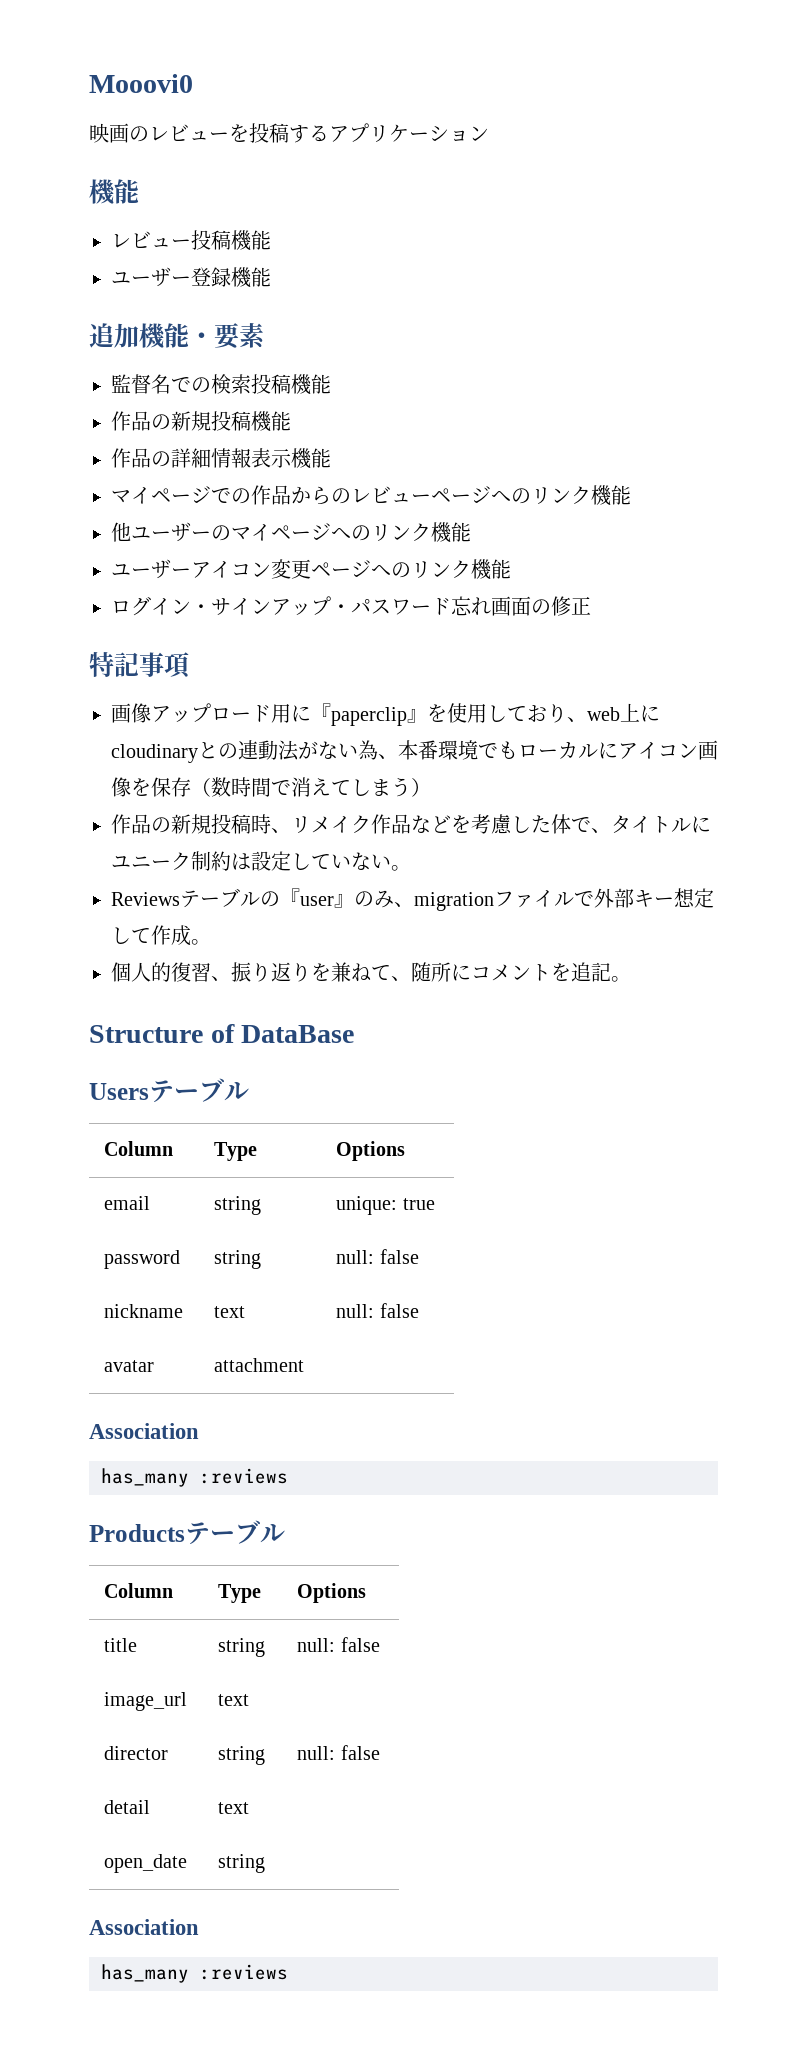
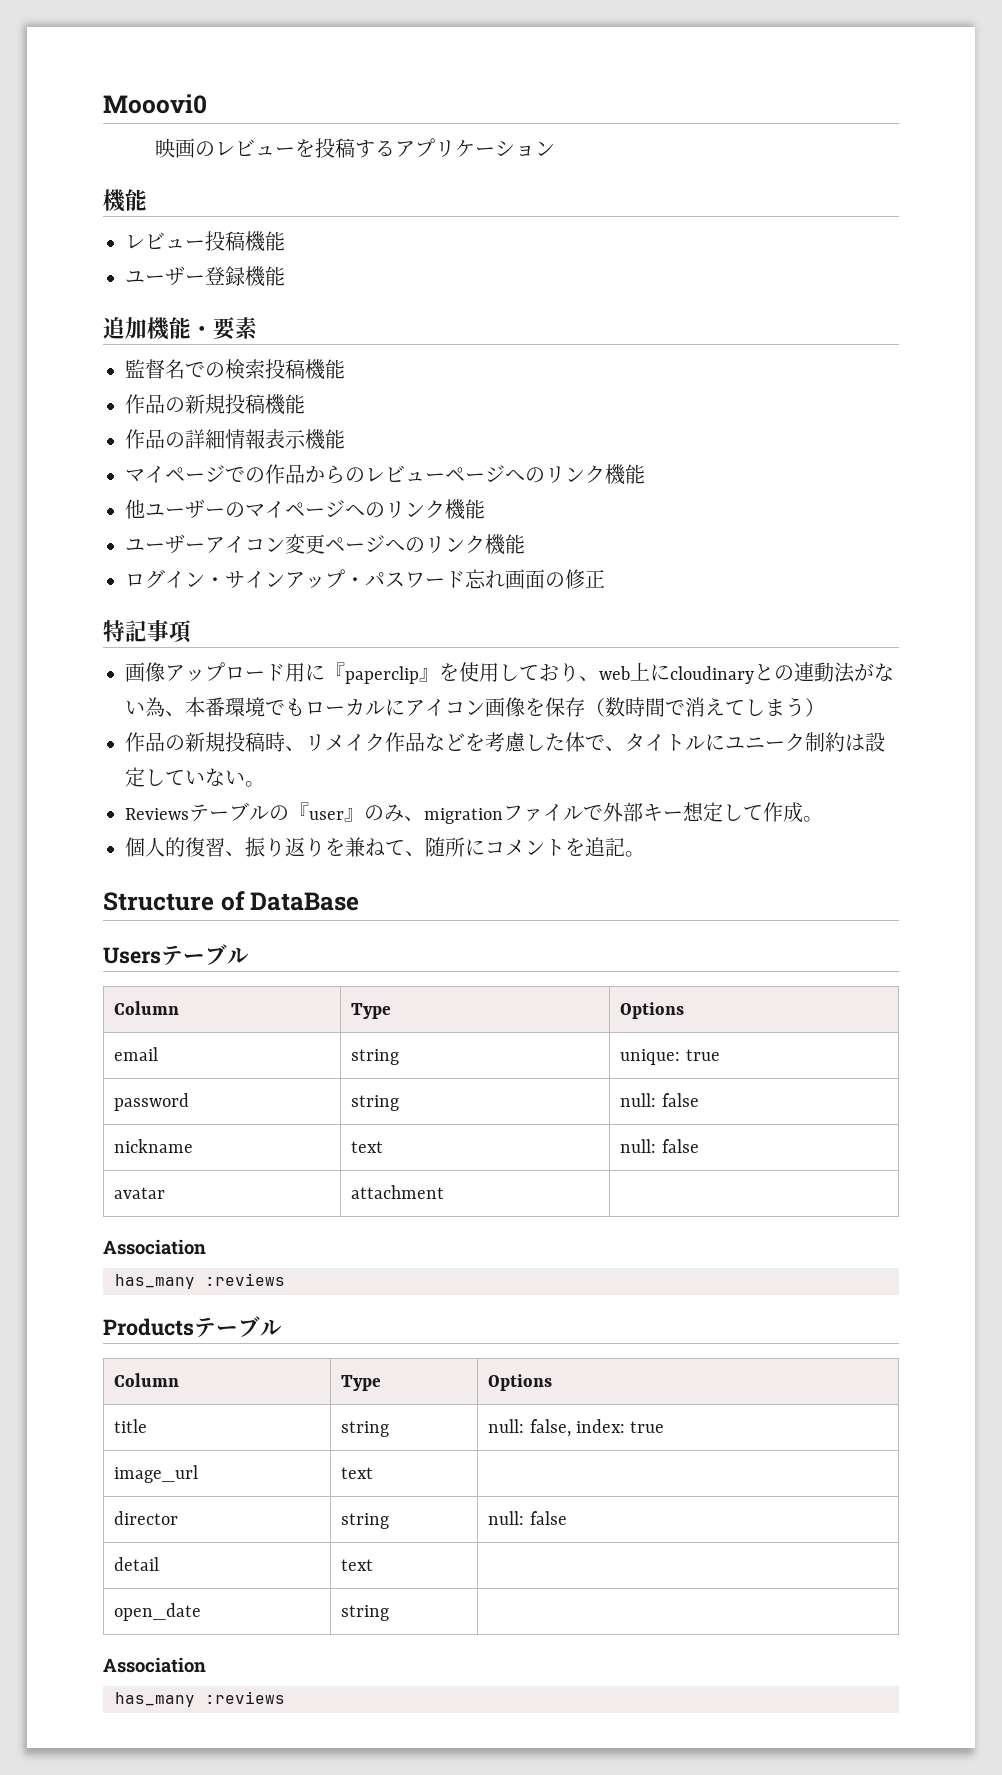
[340,1637,380,1652] false -> [529,1419,665,1437] false, index: true

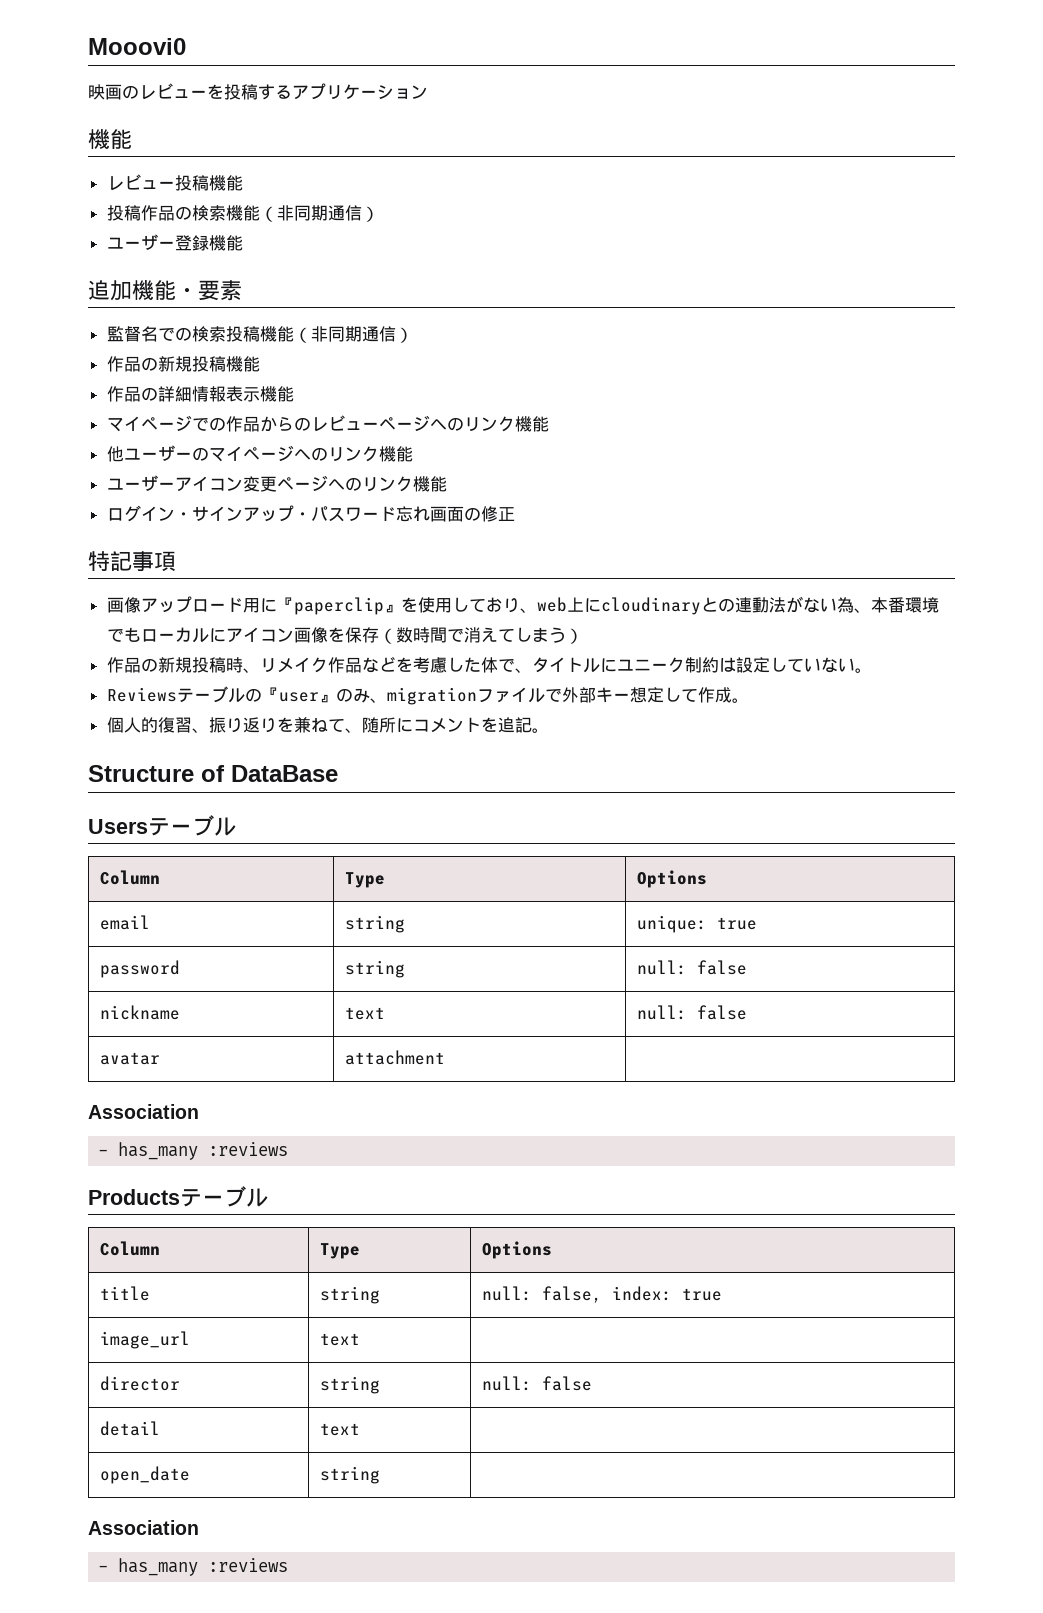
(285, 241) none -> [106,205,379,222] // 投稿作品の検索機能（非同期通信）
(345, 369) none -> [293,326,413,343] （非同期通信）
(206, 1247) none -> [98,1149,109,1156] -
(206, 1665) none -> [98,1565,109,1572] -

